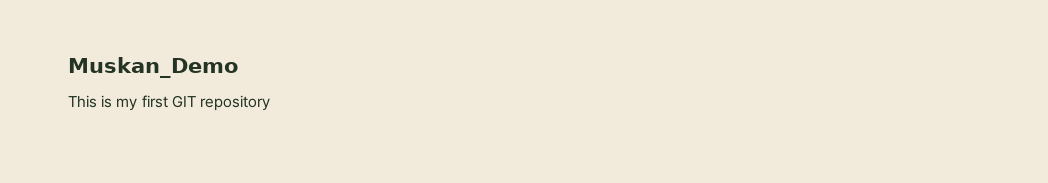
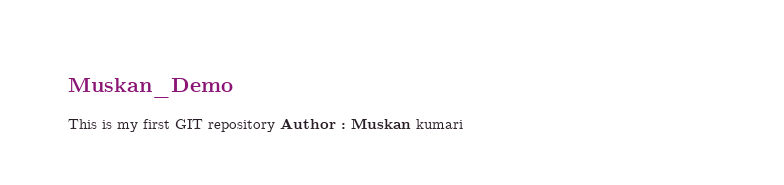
(270, 103) none -> [280,118,463,129] Author : Muskan kumari

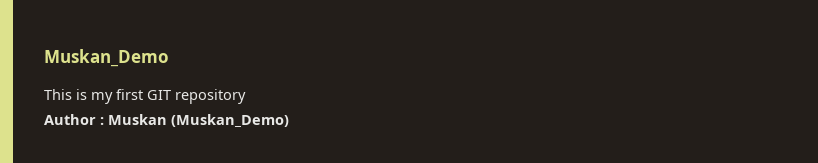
(275, 126) none -> (246, 96) //
[416,119,463,129] kumari -> [171,114,289,127] (Muskan_Demo)

